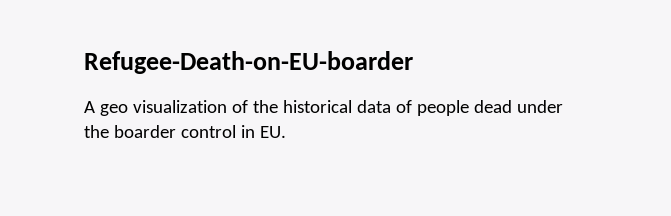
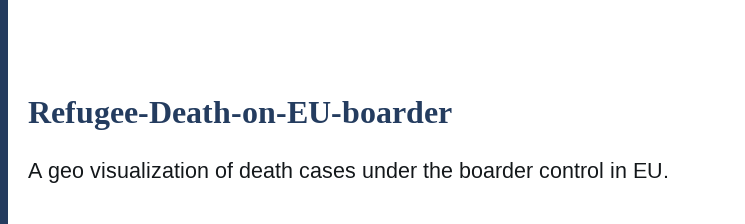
[252,100,512,116] the historical data of people dead -> [239,162,356,178] death cases

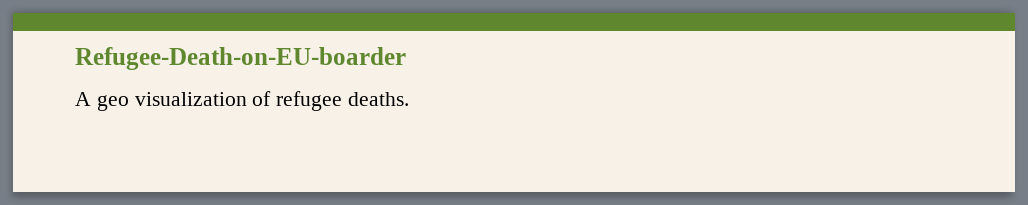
[239,162,669,178] death cases under the boarder control in EU. -> [276,91,410,111] refugee deaths.

